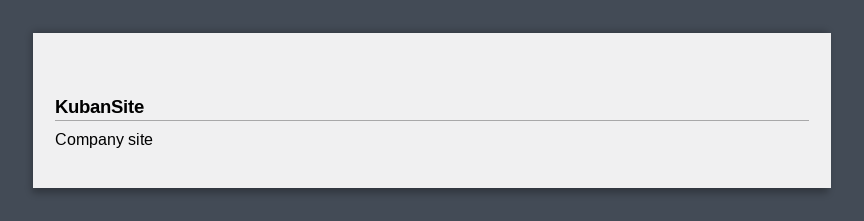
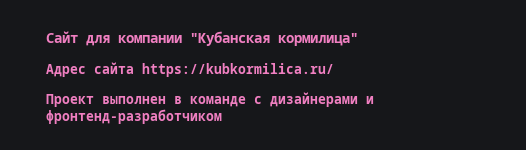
[55,100,144,113] [55,133,154,148] KubanSite // Company site -> [46,31,358,46] [46,62,334,77] [46,92,374,107] [46,109,222,124] Сайт для компании "Кубанская кормилица" // Адрес сайта https://kubkormilica.ru/ // Проект выполнен в команде с дизайнерами и фронтенд-разработчиком

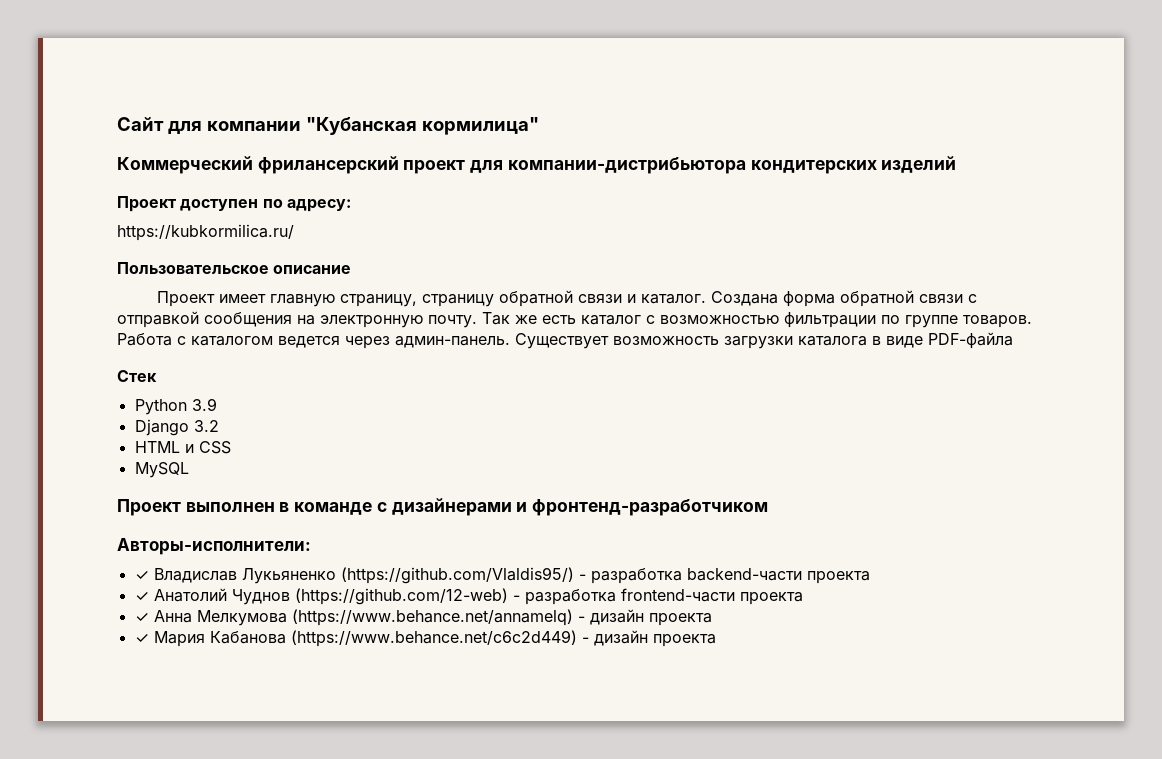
[46,62,334,77] Адрес сайта https://kubkormilica.ru/ -> [117,156,957,174] [117,196,351,212] [117,224,294,241] [117,262,352,274] [156,290,977,307] [117,311,1032,328] [117,332,1013,349] [117,370,157,382] [134,398,217,415] [134,419,219,436] [134,441,231,454] [134,462,189,478] Коммерческий фрилансерский проект для компании-дистрибьютора кондитерских изделий // Проект доступен по адресу: // https://kubkormilica.ru/ // Пользовательское описание // Проект имеет главную страницу, страницу обратной связи и каталог. Создана форма обратной связи с отправкой сообщения на электронную почту. Так же есть каталог с возможностью фильтрации по группе товаров. Работа с каталогом ведется через админ-панель. Существует возможность загрузки каталога в виде PDF-файла // Стек // Python 3.9 // Django 3.2 // HTML и CSS // MySQL
(222, 116) none -> [117,538,311,555] [134,567,870,584] [134,588,803,605] [134,609,712,626] [134,630,716,647] // Авторы-исполнители: // ✓ Владислав Лукьяненко (https://github.com/Vlaldis95/) - разработка backend-части проекта // ✓ Анатолий Чуднов (https://github.com/12-web) - разработка frontend-части проекта // ✓ Анна Мелкумова (https://www.behance.net/annamelq) - дизайн проекта // ✓ Мария Кабанова (https://www.behance.net/c6c2d449) - дизайн проекта

